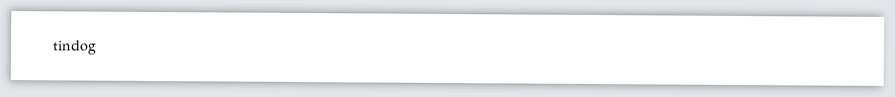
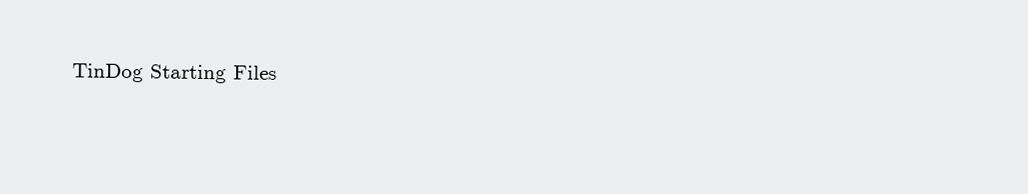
[52,40,97,55] tindog -> [72,63,277,84] TinDog Starting Files

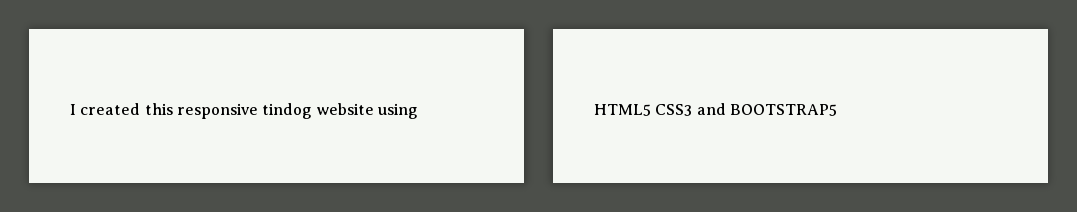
[72,63,277,84] TinDog Starting Files -> [70,103,837,119] I created this responsive tindog website using HTML5 CSS3 and BOOTSTRAP5

